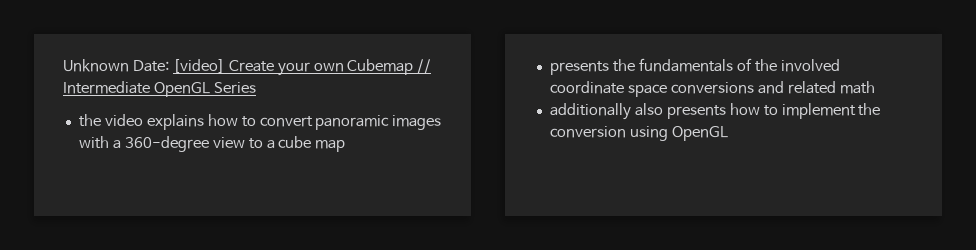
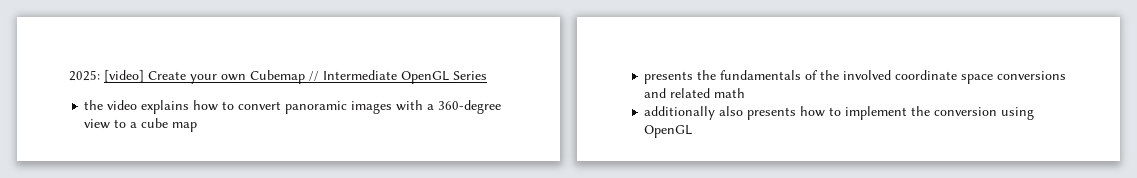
[63,59,169,72] Unknown Date: -> [69,70,100,81] 2025:

